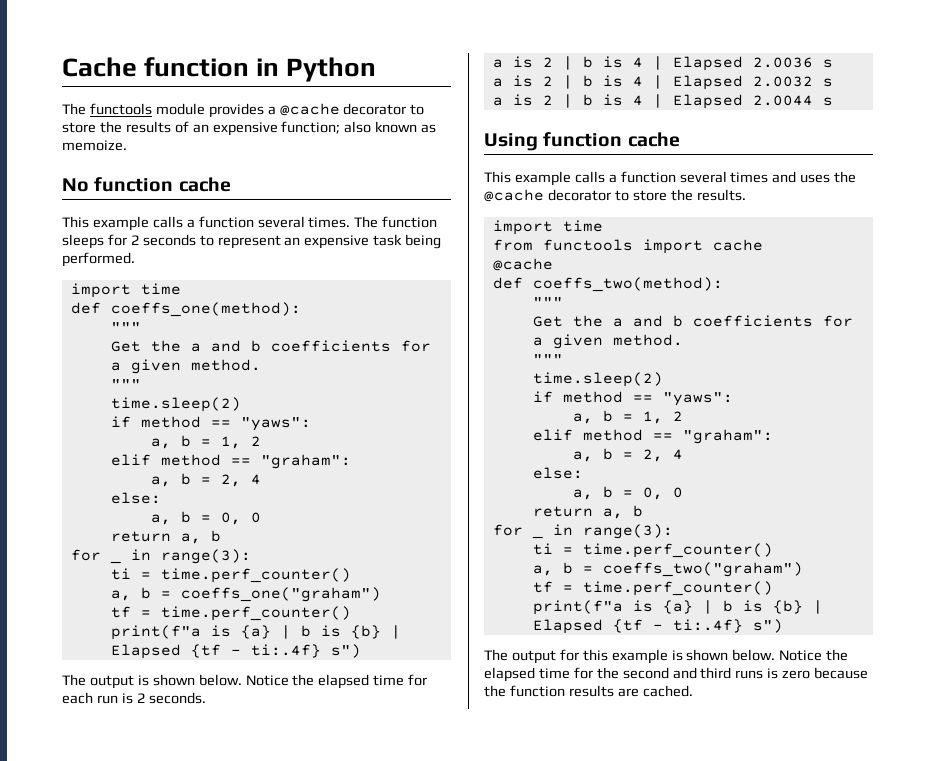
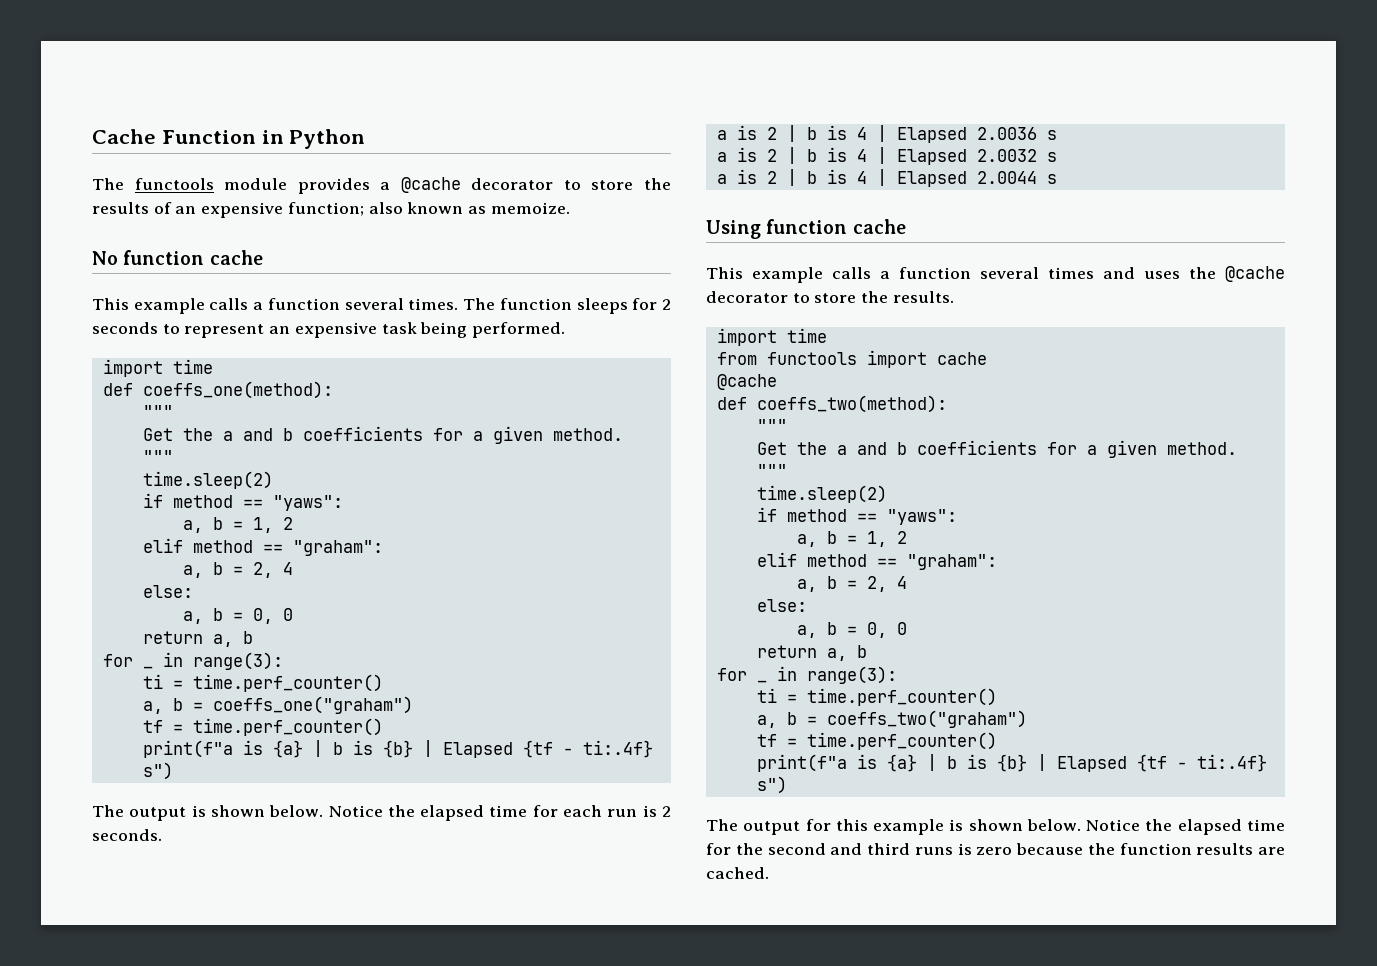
[144,57,250,77] function -> [161,130,256,144] Function

